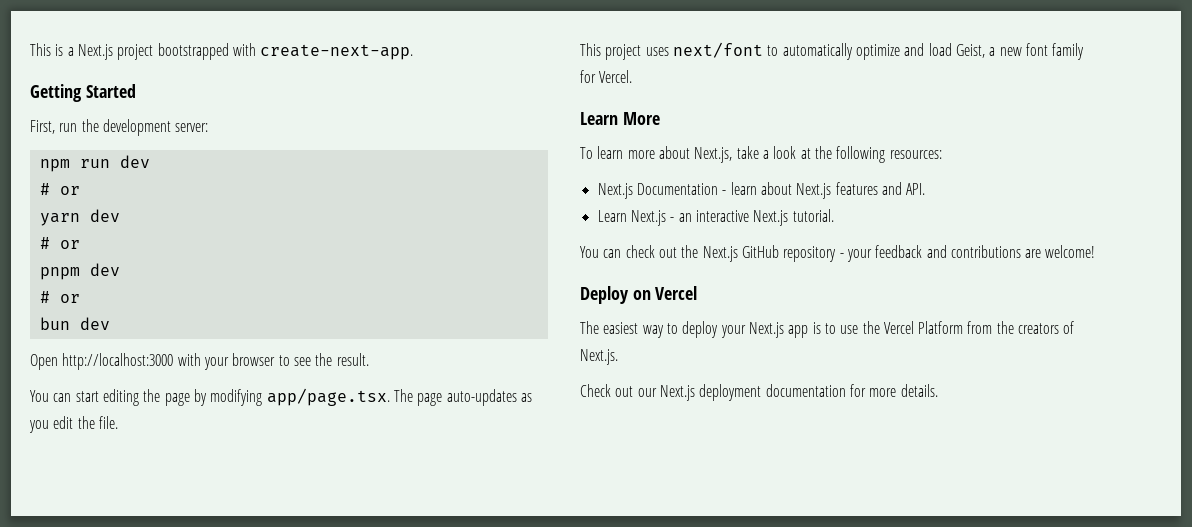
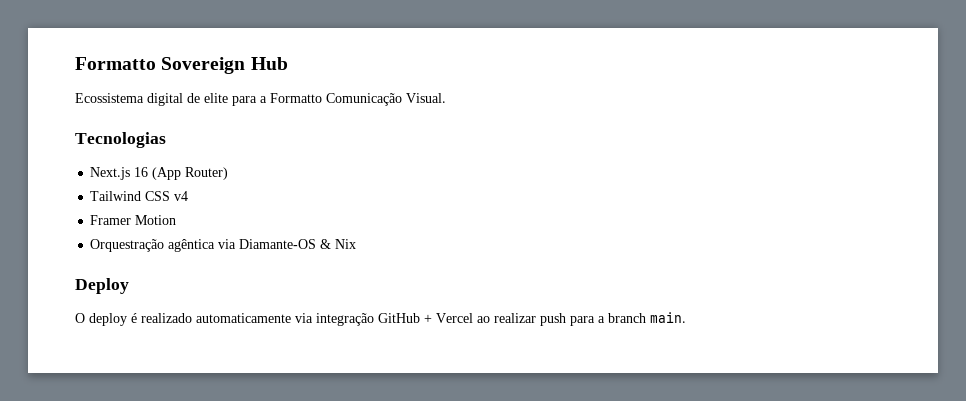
[30,43,414,60] [30,84,136,102] [30,119,209,136] [39,155,150,172] [39,183,80,195] [39,209,120,226] [39,237,80,249] [39,263,120,280] [39,291,80,303] [39,317,110,330] [30,353,369,370] [30,388,532,406] [29,416,118,433] [580,42,1085,60] [580,70,633,83] [580,112,660,125] [580,146,942,163] [597,182,926,199] [597,209,834,226] [580,245,1096,262] [580,286,698,304] [580,321,1075,338] [580,349,618,365] [580,384,938,401] This is a Next.js project bootstrapped with create-next-app. // Getting Started // First, run the development server: // npm run dev // # or // yarn dev // # or // pnpm dev // # or // bun dev // Open http://localhost:3000 with your browser to see the result. // You can start editing the page by modifying app/page.tsx. The page auto-updates as you edit the file. // This project uses next/font to automatically optimize and load Geist, a new font family for Vercel. // Learn More // To learn more about Next.js, take a look at the following resources: // Next.js Documentation - learn about Next.js features and API. // Learn Next.js - an interactive Next.js tutorial. // You can check out the Next.js GitHub repository - your feedback and contributions are welcome! // Deploy on Vercel // The easiest way to deploy your Next.js app is to use the Vercel Platform from the creators of Next.js. // Check out our Next.js deployment documentation for more details. -> [75,57,288,74] [75,93,446,106] [75,132,166,148] [90,167,229,180] [90,191,189,201] [90,215,177,225] [90,239,357,252] [75,278,129,294] [75,312,686,326] Formatto Sovereign Hub // Ecossistema digital de elite para a Formatto Comunicação Visual. // Tecnologias // Next.js 16 (App Router) // Tailwind CSS v4 // Framer Motion // Orquestração agêntica via Diamante-OS & Nix // Deploy // O deploy é realizado automaticamente via integração GitHub + Vercel ao realizar push para a branch main.

